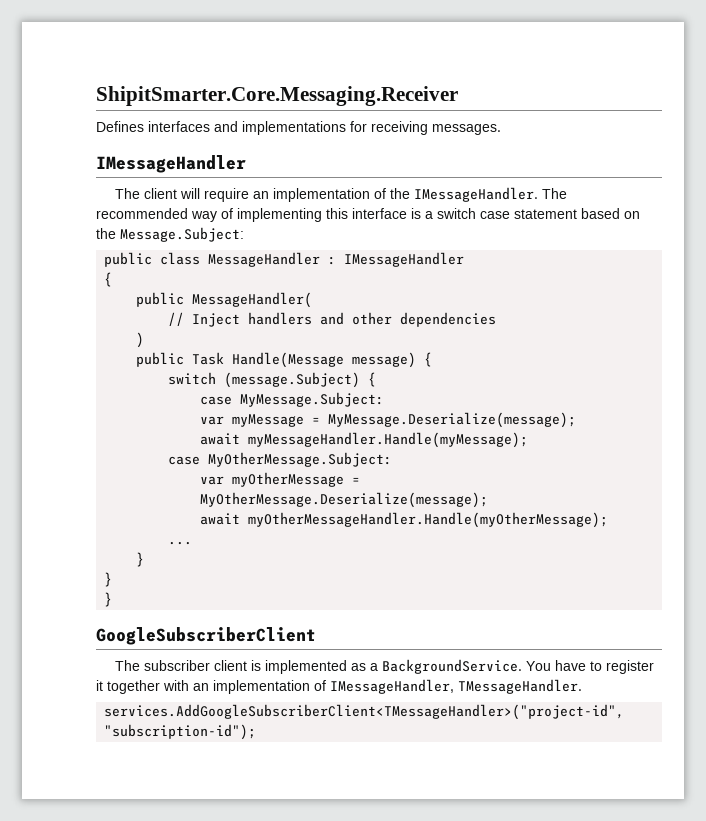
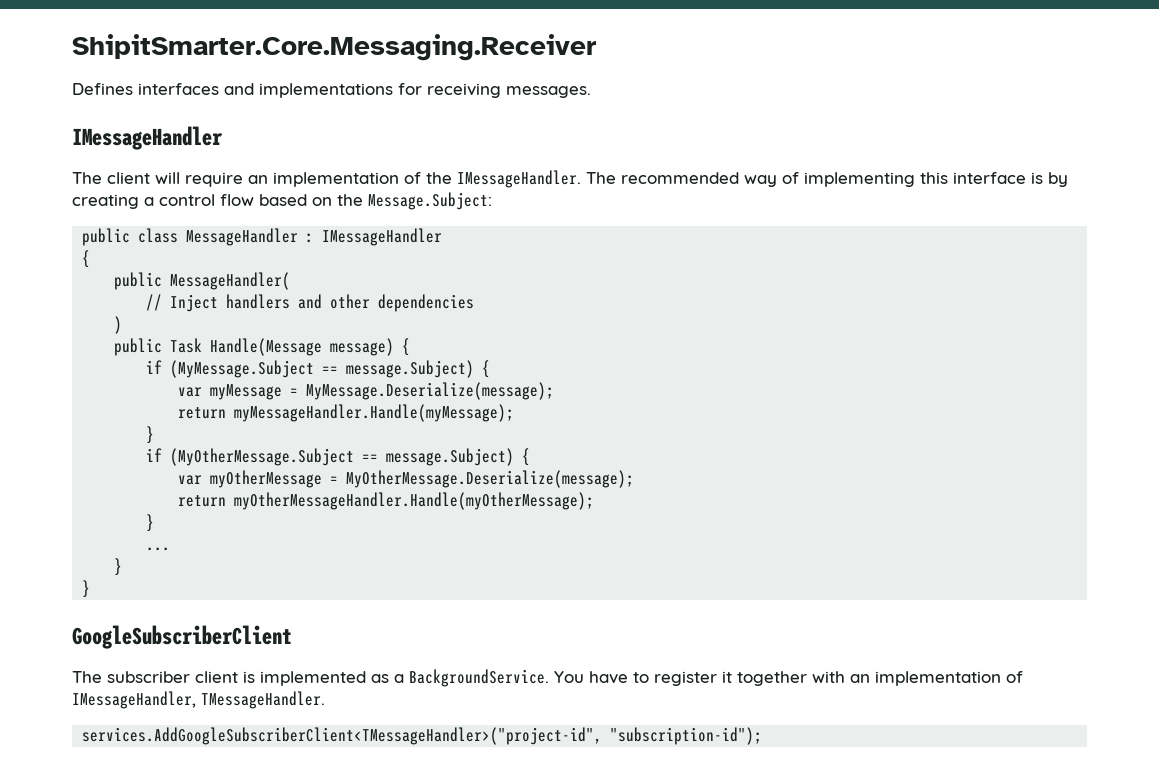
[425,208,577,219] a switch case statement -> [1048,172,1068,187] [72,194,254,209] by creating a control flow
[168,372,377,388] [200,392,385,407] switch (message.Subject) { // case MyMessage.Subject: -> [146,360,491,378] if (MyMessage.Subject == message.Subject) {
[200,433,241,445] await -> [178,407,227,419] return
[168,452,393,467] case MyOtherMessage.Subject: -> [146,426,155,444] [146,448,531,466] } // if (MyOtherMessage.Subject == message.Subject) {
[200,513,241,525] await -> [178,495,227,507] return
(609, 520) none -> [146,514,155,532] // }
[104,592,113,607] // } -> (91, 589) none

